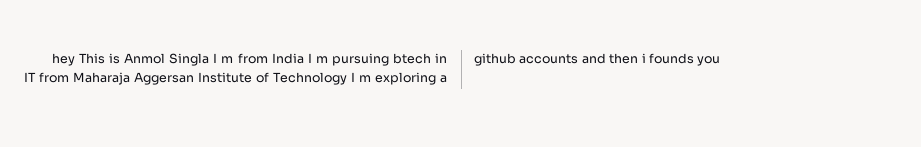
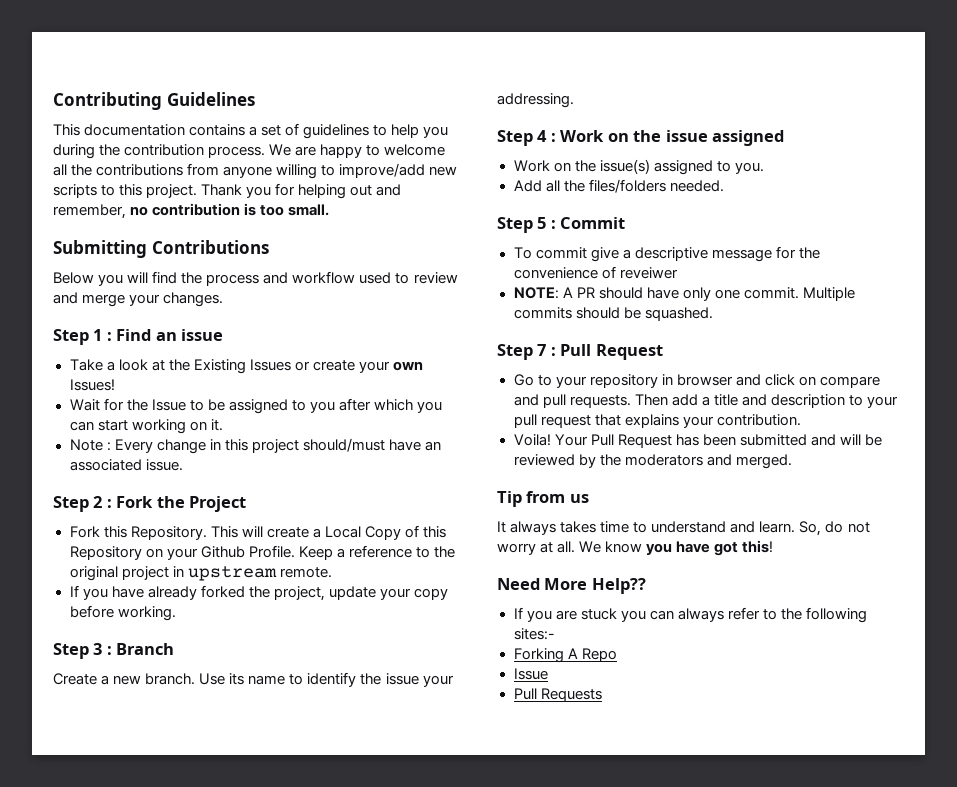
[51,53,447,66] [24,72,447,85] [474,53,721,66] hey This is Anmol Singla I m from India I m pursuing btech in IT from Maharaja Aggersan Institute of Technology I m exploring a github accounts and then i founds you -> [53,92,255,110] [53,123,449,139] [53,144,446,159] [53,163,458,179] [53,183,402,199] [53,203,330,219] [53,240,269,258] [53,271,458,286] [53,292,224,307] [53,329,224,345] [69,359,424,374] [69,379,115,391] [69,398,443,414] [69,419,223,434] [69,438,441,454] [69,459,183,471] [53,496,247,512] [69,525,447,540] [69,545,455,560] [69,566,332,581] [69,585,448,601] [69,605,176,621] [53,643,175,659] [53,672,454,687] [497,93,574,108] [497,130,785,146] [513,159,764,175] [513,179,724,193] [497,217,626,233] [513,246,820,262] [513,266,678,279] [513,287,855,301] [513,307,713,321] [497,344,663,360] [513,374,880,388] [513,394,898,408] [513,414,801,428] [513,434,882,448] [513,454,792,469] [497,491,589,507] [497,521,870,536] [497,540,774,556] [497,578,646,594] [513,607,867,623] [513,628,554,640] [513,648,617,663] [513,668,548,680] [513,688,602,702] Contributing Guidelines // This documentation contains a set of guidelines to help you during the contribution process. We are happy to welcome all the contributions from anyone willing to improve/add new scripts to this project. Thank you for helping out and remember, no contribution is too small. // Submitting Contributions // Below you will find the process and workflow used to review and merge your changes. // Step 1 : Find an issue // Take a look at the Existing Issues or create your own Issues! // Wait for the Issue to be assigned to you after which you can start working on it. // Note : Every change in this project should/must have an associated issue. // Step 2 : Fork the Project // Fork this Repository. This will create a Local Copy of this Repository on your Github Profile. Keep a reference to the original project in upstream remote. // If you have already forked the project, update your copy before working. // Step 3 : Branch // Create a new branch. Use its name to identify the issue your addressing. // Step 4 : Work on the issue assigned // Work on the issue(s) assigned to you. // Add all the files/folders needed. // Step 5 : Commit // To commit give a descriptive message for the convenience of reveiwer // NOTE: A PR should have only one commit. Multiple commits should be squashed. // Step 7 : Pull Request // Go to your repository in browser and click on compare and pull requests. Then add a title and description to your pull request that explains your contribution. // Voila! Your Pull Request has been submitted and will be reviewed by the moderators and merged. // Tip from us // It always takes time to understand and learn. So, do not worry at all. We know you have got this! // Need More Help?? // If you are stuck you can always refer to the following sites:- // Forking A Repo // Issue // Pull Requests

